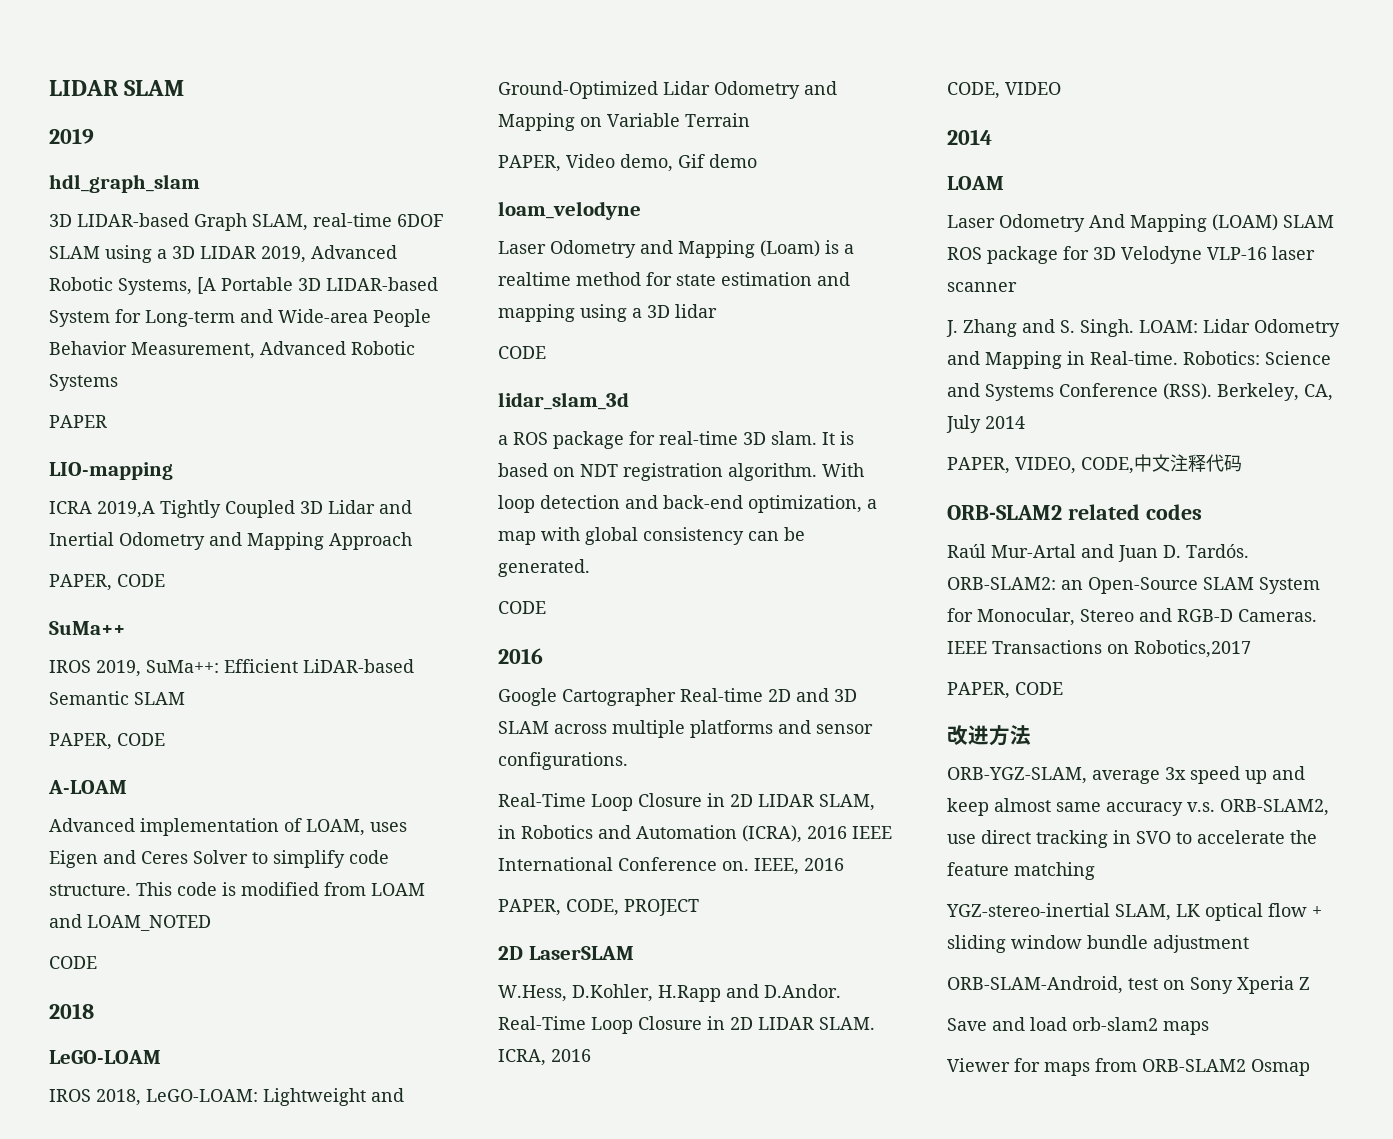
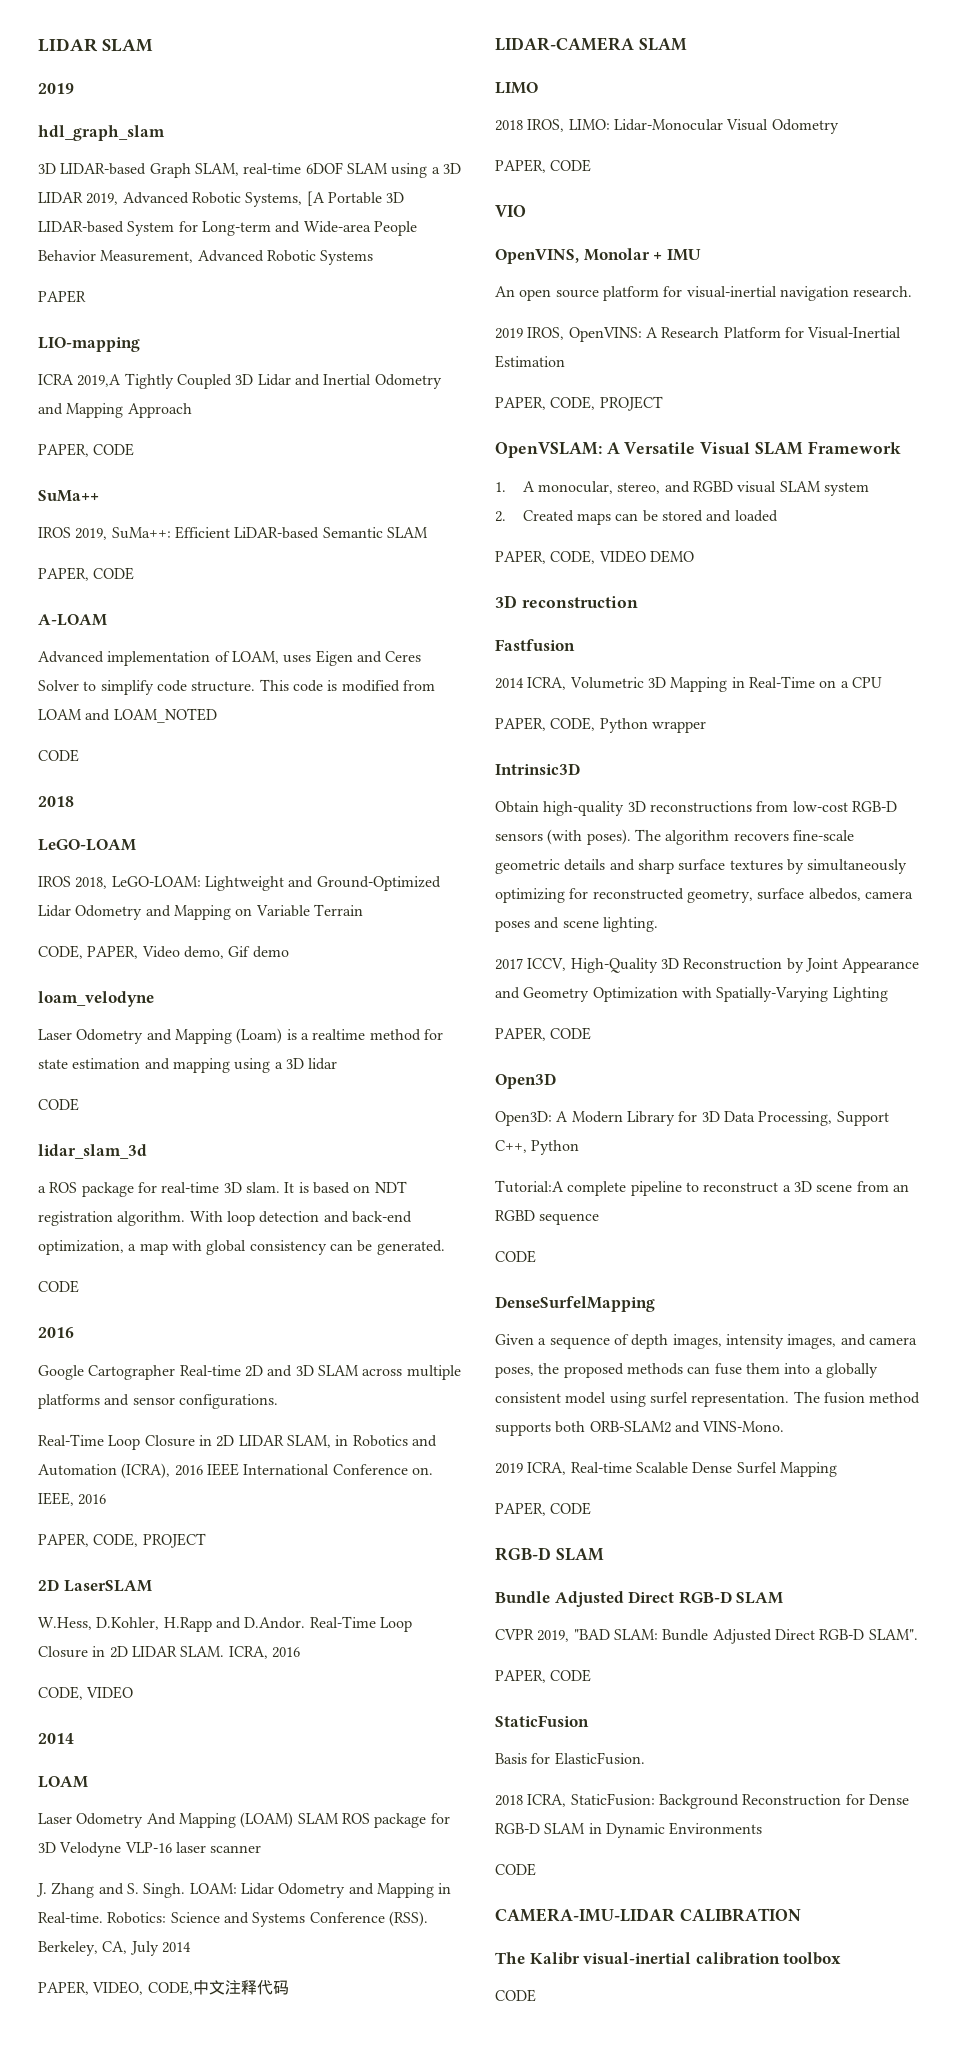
(750, 120) none -> [38,945,83,959] CODE,
[947,504,1202,520] [947,544,1249,562] [947,577,1320,594] [947,608,1317,626] [947,640,1251,658] [947,682,1063,699] [947,725,1031,746] [947,766,1305,784] [947,798,1329,816] [947,830,1317,848] [947,862,1095,880] [946,903,1322,921] [947,935,1249,953] [947,976,1310,994] [947,1017,1209,1035] [947,1058,1310,1076] ORB-SLAM2 related codes // Raúl Mur-Artal and Juan D. Tardós. ORB-SLAM2: an Open-Source SLAM System for Monocular, Stereo and RGB-D Cameras. IEEE Transactions on Robotics,2017 // PAPER, CODE // 改进方法 // ORB-YGZ-SLAM, average 3x speed up and keep almost same accuracy v.s. ORB-SLAM2, use direct tracking in SVO to accelerate the feature matching // YGZ-stereo-inertial SLAM, LK optical flow + sliding window bundle adjustment // ORB-SLAM-Android, test on Sony Xperia Z // Save and load orb-slam2 maps // Viewer for maps from ORB-SLAM2 Osmap -> [495,37,687,51] [495,82,538,94] [495,119,839,134] [495,159,592,173] [495,205,526,217] [495,248,701,264] [495,286,913,301] [495,327,902,342] [495,355,565,368] [495,396,663,411] [495,441,901,458] [495,481,870,496] [495,510,778,525] [495,550,694,564] [495,595,638,608] [495,639,575,651] [495,676,882,692] [495,717,706,733] [495,763,580,775] [495,801,897,816] [495,829,854,845] [495,859,908,874] [495,888,913,903] [495,917,658,932] [495,958,920,973] [495,987,888,1002] [495,1027,592,1041] [495,1073,556,1089] [495,1111,889,1126] [495,1140,580,1155] [495,1180,909,1196] [495,1210,600,1225] [495,1250,536,1263] [495,1296,655,1312] [495,1334,917,1349] [495,1363,878,1378] [495,1391,921,1407] [495,1421,785,1436] [495,1462,837,1477] [495,1502,592,1516] [495,1547,604,1561] [495,1591,784,1607] [495,1629,918,1644] [495,1669,592,1683] [495,1715,589,1727] [495,1752,645,1765] [495,1793,909,1809] [495,1822,763,1838] [495,1863,536,1876] [495,1908,801,1922] [495,1952,842,1965] [495,1989,536,2002] LIDAR-CAMERA SLAM // LIMO // 2018 IROS, LIMO: Lidar-Monocular Visual Odometry // PAPER, CODE // VIO // OpenVINS, Monolar + IMU // An open source platform for visual-inertial navigation research. // 2019 IROS, OpenVINS: A Research Platform for Visual-Inertial Estimation // PAPER, CODE, PROJECT // OpenVSLAM: A Versatile Visual SLAM Framework // 1. A monocular, stereo, and RGBD visual SLAM system // 2. Created maps can be stored and loaded // PAPER, CODE, VIDEO DEMO // 3D reconstruction // Fastfusion // 2014 ICRA, Volumetric 3D Mapping in Real-Time on a CPU // PAPER, CODE, Python wrapper // Intrinsic3D // Obtain high-quality 3D reconstructions from low-cost RGB-D sensors (with poses). The algorithm recovers fine-scale geometric details and sharp surface textures by simultaneously optimizing for reconstructed geometry, surface albedos, camera poses and scene lighting. // 2017 ICCV, High-Quality 3D Reconstruction by Joint Appearance and Geometry Optimization with Spatially-Varying Lighting // PAPER, CODE // Open3D // Open3D: A Modern Library for 3D Data Processing, Support C++, Python // Tutorial:A complete pipeline to reconstruct a 3D scene from an RGBD sequence // CODE // DenseSurfelMapping // Given a sequence of depth images, intensity images, and camera poses, the proposed methods can fuse them into a globally consistent model using surfel representation. The fusion method supports both ORB-SLAM2 and VINS-Mono. // 2019 ICRA, Real-time Scalable Dense Surfel Mapping // PAPER, CODE // RGB-D SLAM // Bundle Adjusted Direct RGB-D SLAM // CVPR 2019, "BAD SLAM: Bundle Adjusted Direct RGB-D SLAM". // PAPER, CODE // StaticFusion // Basis for ElasticFusion. // 2018 ICRA, StaticFusion: Background Reconstruction for Dense RGB-D SLAM in Dynamic Environments // CODE // CAMERA-IMU-LIDAR CALIBRATION // The Kalibr visual-inertial calibration toolbox // CODE

